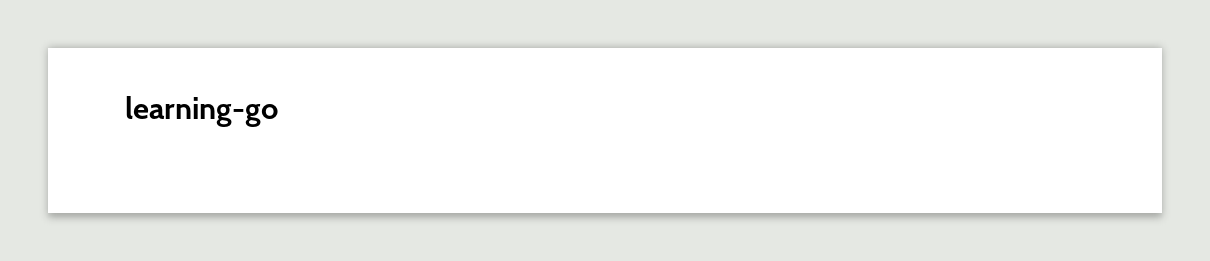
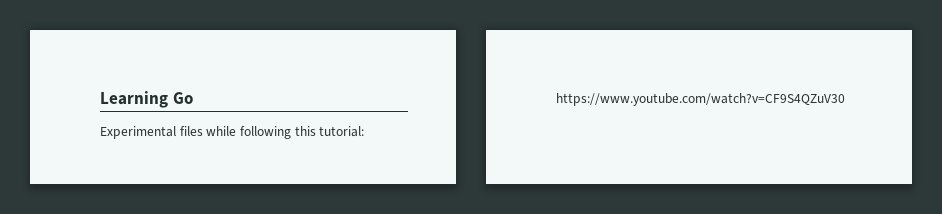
[125,96,278,127] learning-go -> [100,91,193,108] [100,126,365,139] [556,93,845,106] Learning Go // Experimental files while following this tutorial: https://www.youtube.com/watch?v=CF9S4QZuV30

